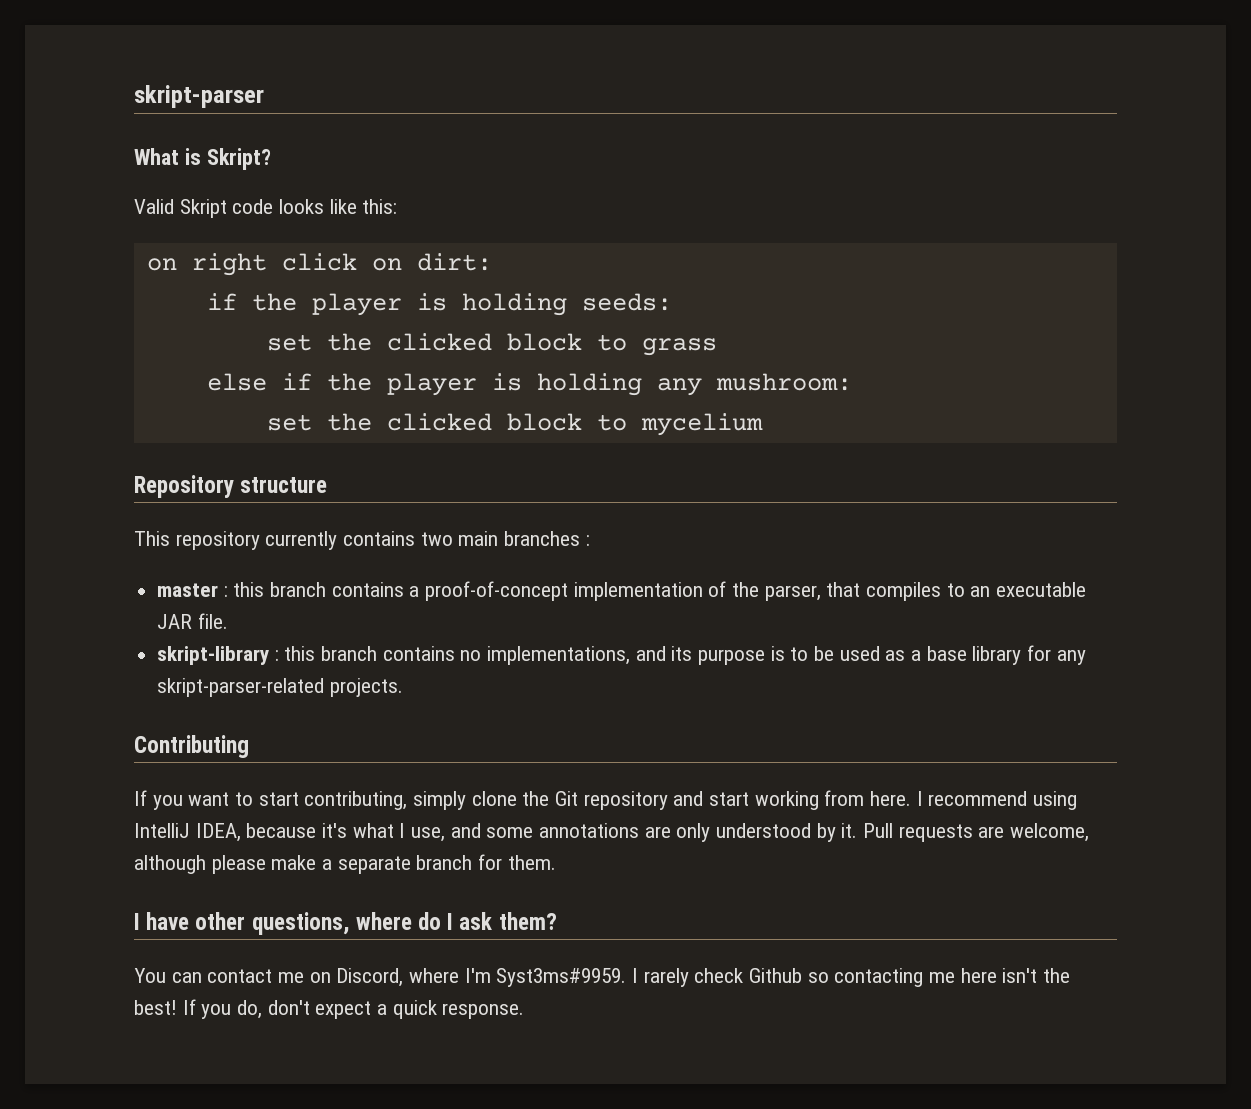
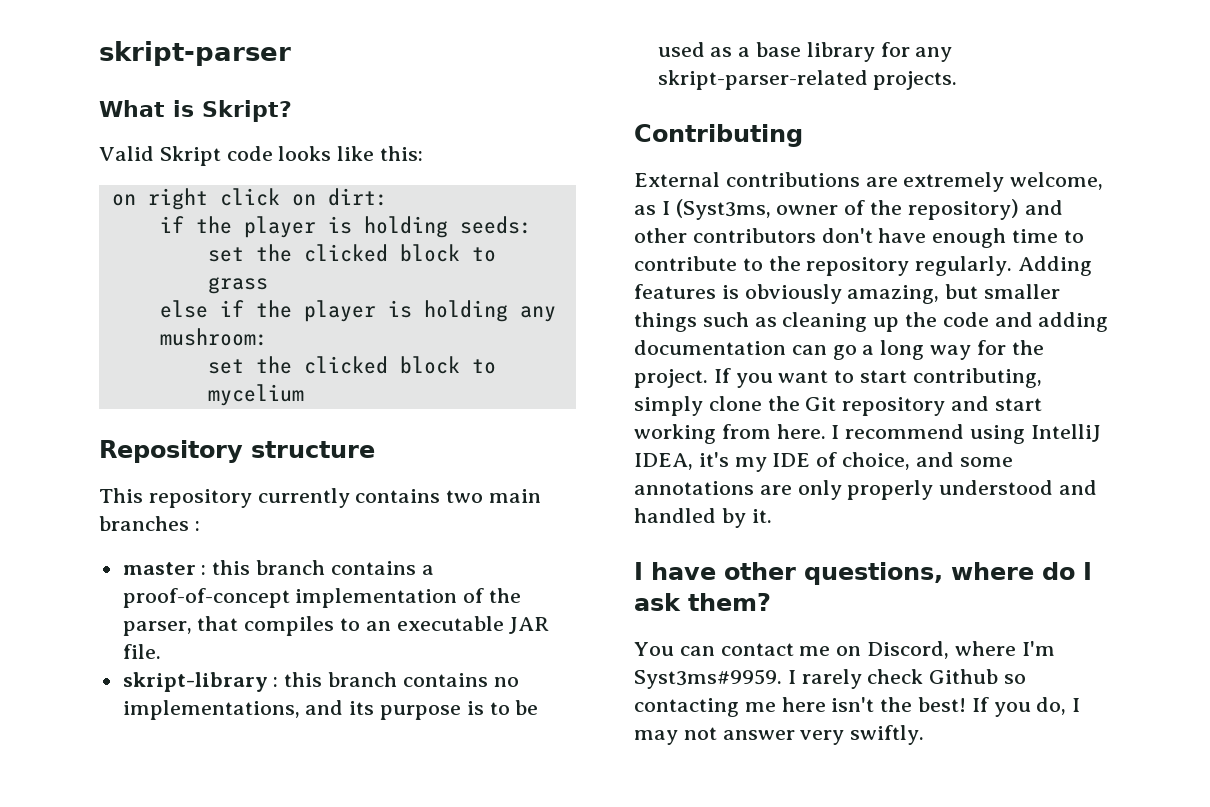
(249, 746) none -> [634,172,1104,192] [634,199,1063,220] [634,228,1084,248] [634,256,1093,276] [634,284,1061,304] [634,312,1109,332] [634,340,1044,360] [634,369,708,388] External contributions are extremely welcome, as I (Syst3ms, owner of the repository) and other contributors don't have enough time to contribute to the repository regularly. Adding features is obviously amazing, but smaller things such as cleaning up the code and adding documentation can go a long way for the project.
[246,823,446,842] because it's what I use, -> [698,452,911,472] it's my IDE of choice,
[716,823,1090,842] [134,854,556,874] understood by it. Pull requests are welcome, although please make a separate branch for them. -> [847,480,1098,500] [634,508,772,528] properly understood and handled by it.
[267,1000,525,1019] don't expect a quick response. -> [1072,698,1081,712] [634,725,925,745] I may not answer very swiftly.

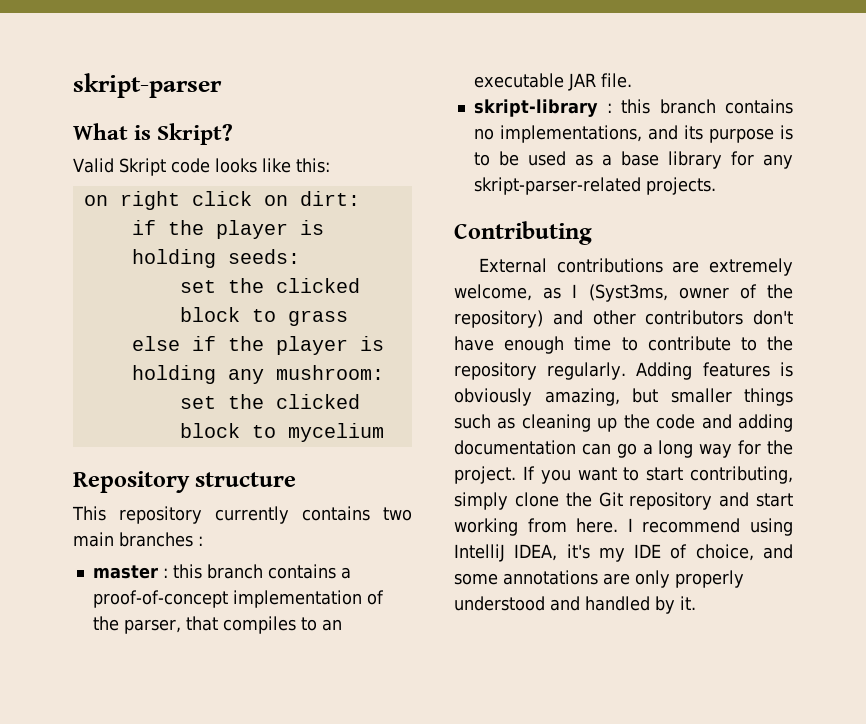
[634,562,1092,585] [634,593,771,611] [634,641,1055,659] [634,669,1027,689] [634,697,1081,717] [634,725,925,745] // I have other questions, where do I ask them? // You can contact me on Discord, where I'm Syst3ms#9959. I rarely check Github so contacting me here isn't the best! If you do, I may not answer very swiftly. -> (696, 603) none

